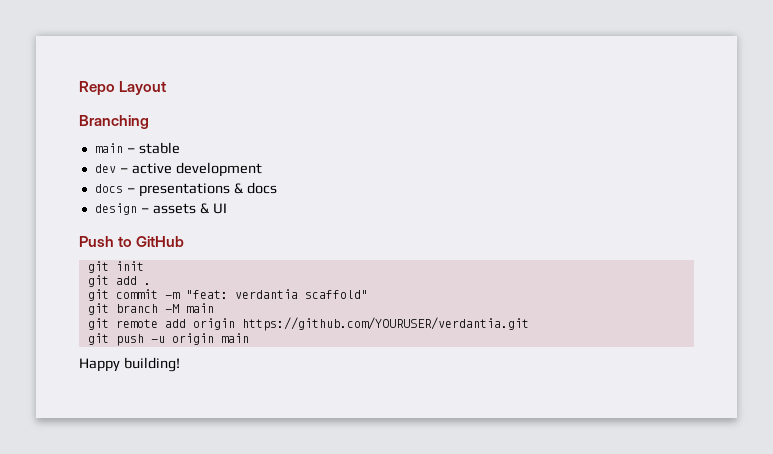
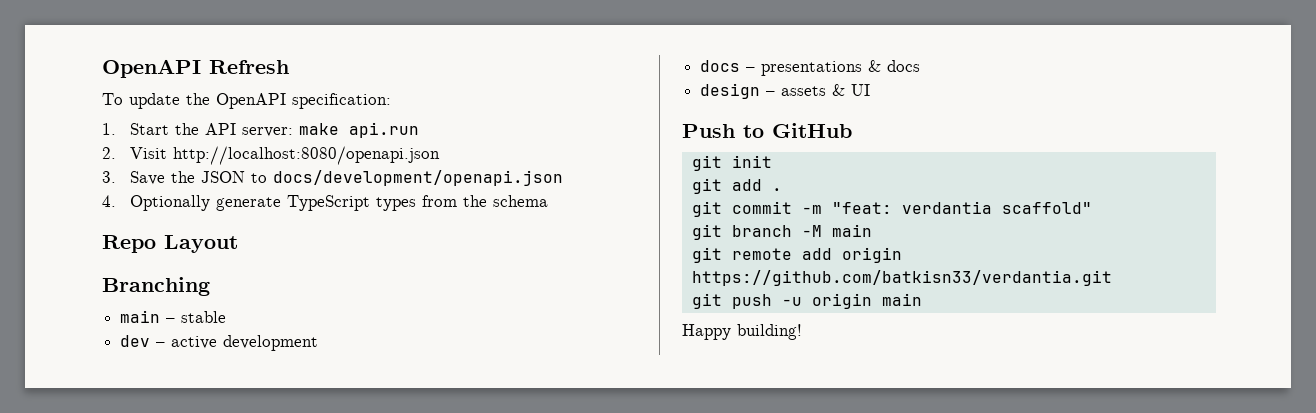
(79, 88) none -> [102,59,289,78] [102,93,391,109] [102,122,419,138] [102,146,440,165] [102,170,563,186] [102,195,548,211] OpenAPI Refresh // To update the OpenAPI specification: // 1. Start the API server: make api.run // 2. Visit http://localhost:8080/openapi.json // 3. Save the JSON to docs/development/openapi.json // 4. Optionally generate TypeScript types from the schema //
[241,317,529,331] https://github.com/YOURUSER/verdantia.git -> [691,270,1112,286] https://github.com/batkisn33/verdantia.git

